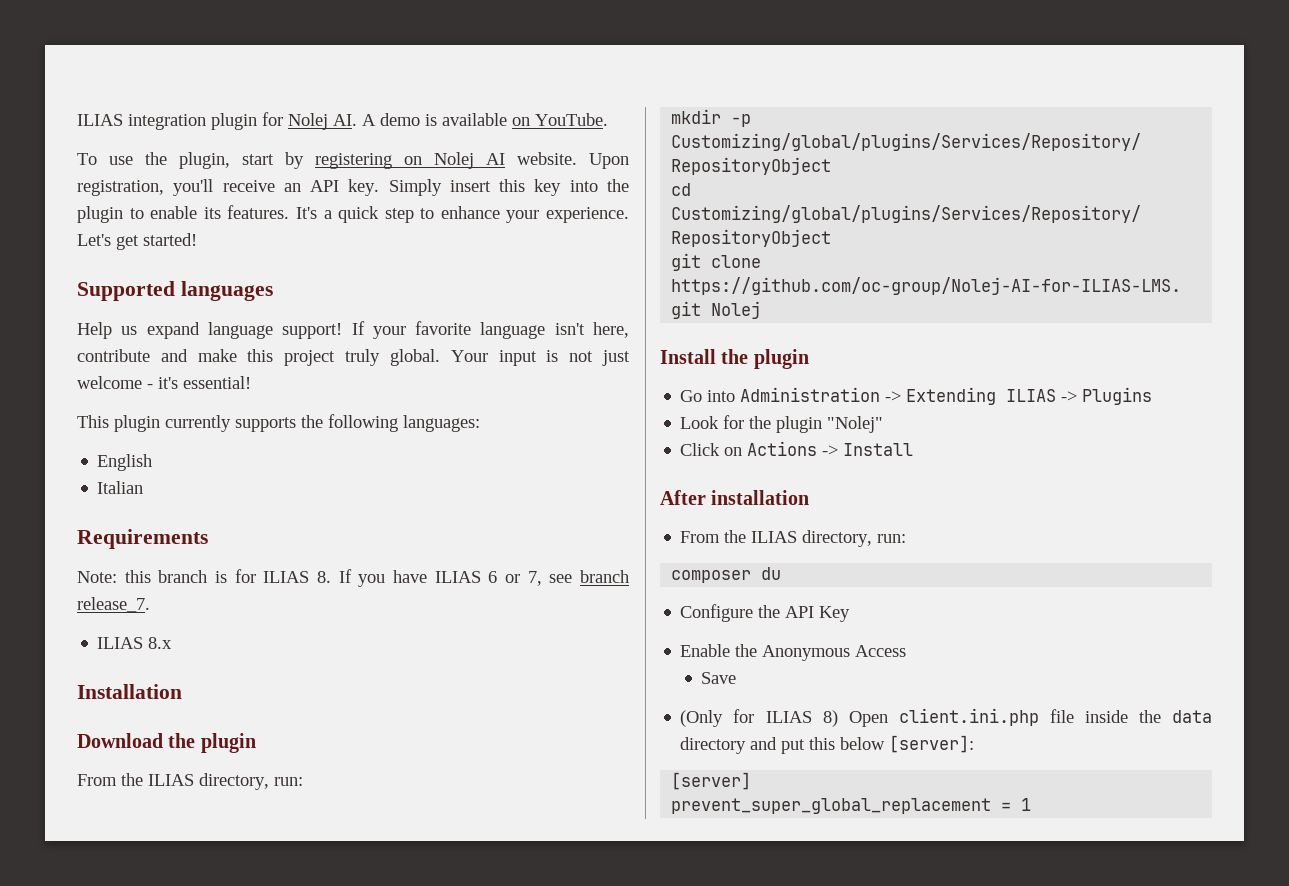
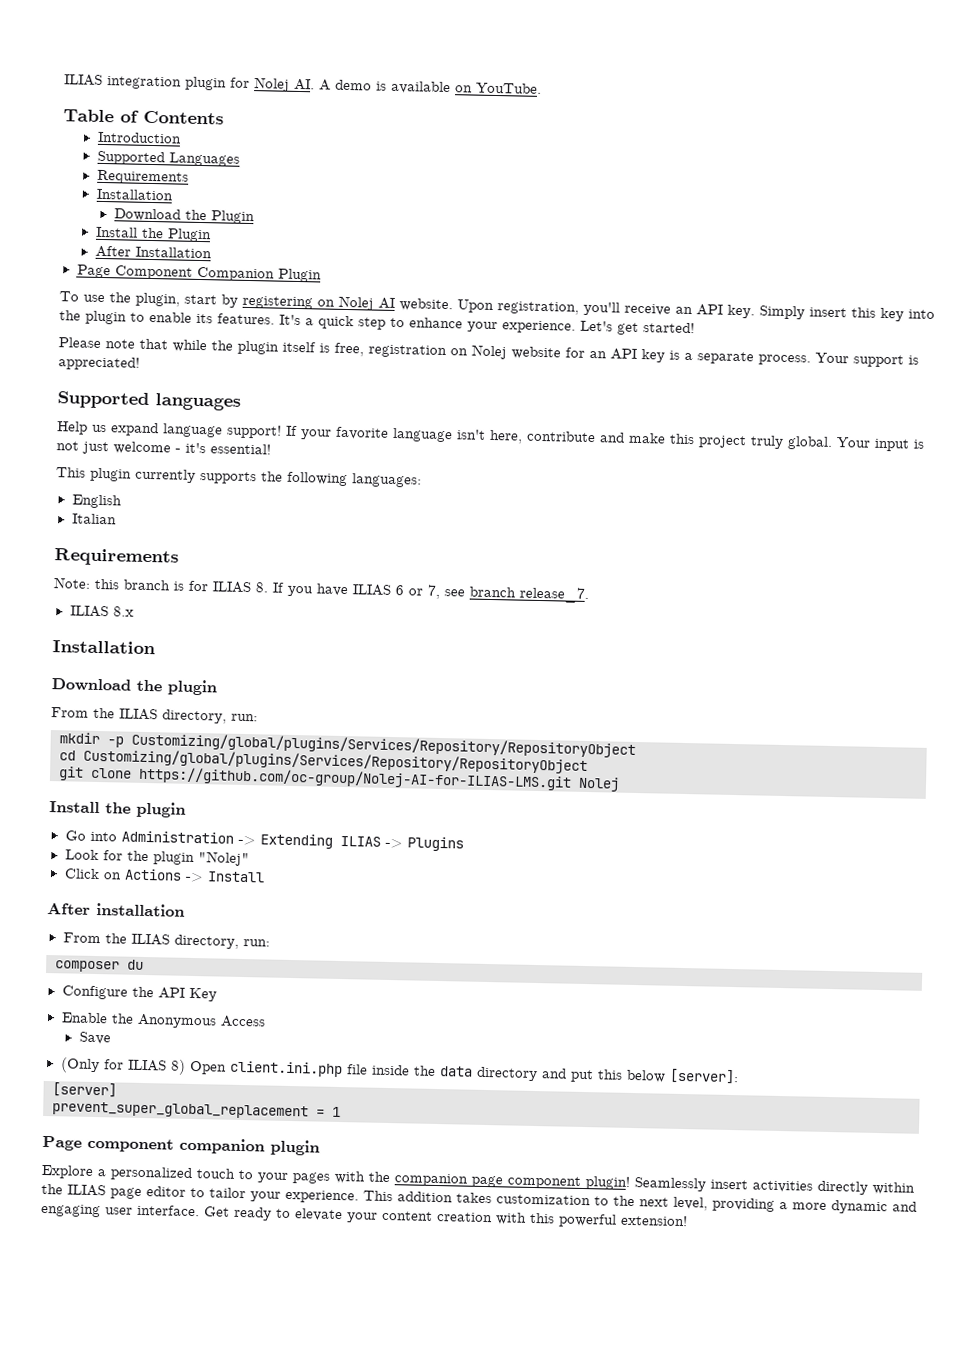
(608, 119) none -> [63,109,224,125] [96,131,182,144] [96,150,240,167] [96,169,189,185] [95,188,173,201] [113,208,255,225] [95,226,212,243] [94,245,212,259] [76,264,322,283] // Table of Contents // Introduction // Supported Languages // Requirements // Installation // Download the Plugin // Install the Plugin // After Installation // Page Component Companion Plugin
(197, 239) none -> [58,337,919,368] [58,356,140,371] // Please note that while the plugin itself is free, registration on Nolej website for an API key is a separate process. Your support is appreciated!
(1032, 804) none -> [42,1135,320,1156] [41,1164,915,1195] [41,1183,917,1215] [41,1203,688,1228] // Page component companion plugin // Explore a personalized touch to your pages with the companion page component plugin! Seamlessly insert activities directly within the ILIAS page editor to tailor your experience. This addition takes customization to the next level, providing a more dynamic and engaging user interface. Get ready to elevate your content creation with this powerful extension!

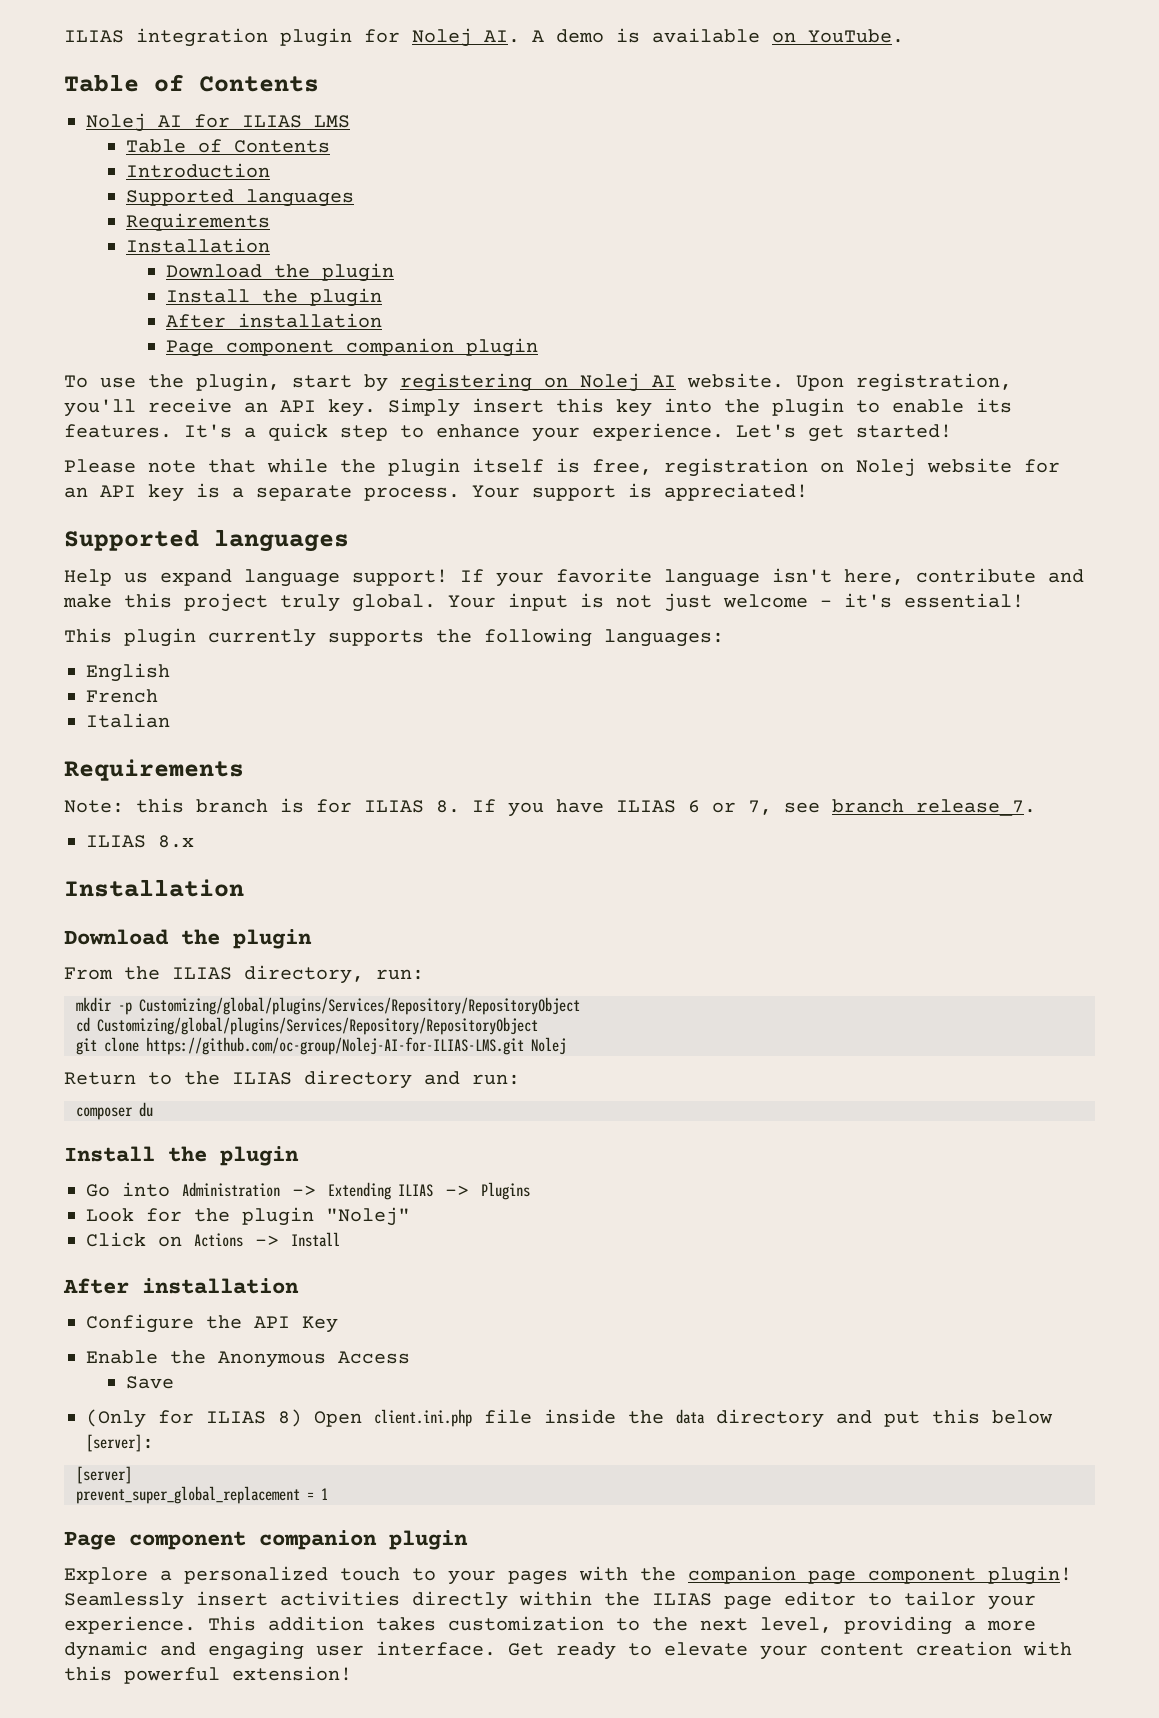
(224, 117) none -> [86,113,350,132] [125,139,330,153] // Nolej AI for ILIAS LMS // Table of Contents
[168,152,240,167] Languages -> [245,189,354,207] languages
[210,210,255,225] [95,226,212,243] [94,245,212,259] [76,264,322,283] Plugin // Install the Plugin // After Installation // Page Component Companion Plugin -> [321,263,394,282] [165,288,382,307] [165,313,382,328] [165,338,538,357] plugin // Install the plugin // After installation // Page component companion plugin
(122, 501) none -> [86,689,158,703] // French
(620, 784) none -> [64,1070,520,1089] [76,1102,153,1120] // Return to the ILIAS directory and run: // composer du
[62,932,270,949] [55,959,144,973] // From the ILIAS directory, run: // composer du -> (299, 1286) none

